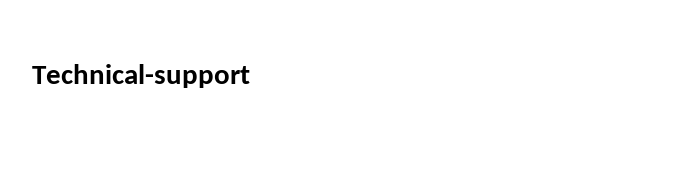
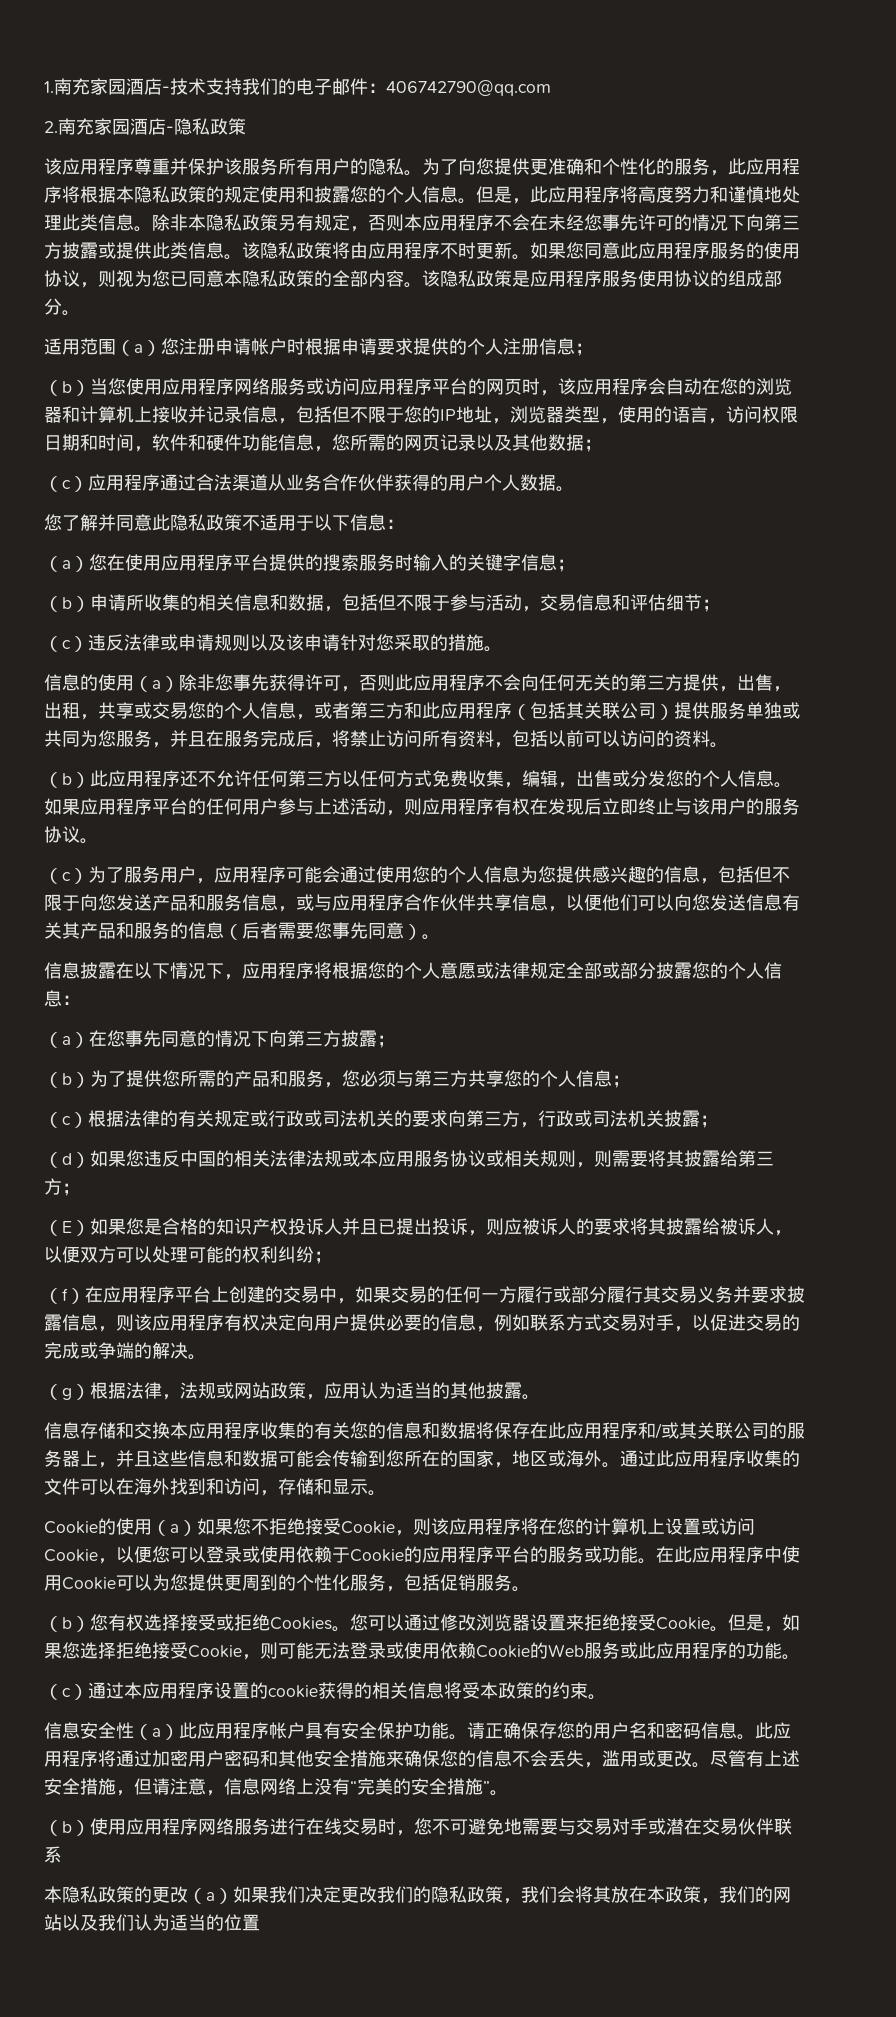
[32,64,250,88] Technical-support -> [44,78,551,96] [44,118,246,135] [44,158,800,176] [44,186,800,204] [44,214,800,232] [44,242,800,260] [44,270,782,288] [44,298,80,316] [44,338,593,356] [44,378,792,396] [44,406,798,424] [44,434,602,452] [44,474,574,492] [44,514,404,531] [44,554,575,572] [44,594,720,612] [44,634,502,652] [44,674,791,692] [44,702,800,720] [44,730,728,748] [44,770,792,788] [44,798,800,816] [44,826,98,844] [44,866,790,884] [44,894,800,912] [44,922,440,940] [44,962,782,980] [44,990,80,1007] [44,1030,395,1048] [44,1070,630,1088] [44,1110,718,1128] [44,1150,774,1168] [44,1178,80,1196] [44,1218,792,1236] [44,1246,332,1264] [44,1286,805,1304] [44,1314,800,1332] [44,1342,206,1360] [44,1382,540,1400] [44,1422,805,1439] [44,1450,800,1468] [44,1478,386,1496] [44,1518,755,1536] [44,1546,800,1564] [44,1574,530,1592] [44,1614,800,1632] [44,1642,800,1660] [44,1682,606,1700] [44,1722,791,1740] [44,1750,800,1768] [44,1778,508,1796] [44,1818,792,1836] [44,1846,62,1863] [44,1886,791,1904] [44,1914,260,1931] 1.南充家园酒店-技术支持我们的电子邮件：406742790@qq.com // 2.南充家园酒店-隐私政策 // 该应用程序尊重并保护该服务所有用户的隐私。为了向您提供更准确和个性化的服务，此应用程序将根据本隐私政策的规定使用和披露您的个人信息。但是，此应用程序将高度努力和谨慎地处理此类信息。除非本隐私政策另有规定，否则本应用程序不会在未经您事先许可的情况下向第三方披露或提供此类信息。该隐私政策将由应用程序不时更新。如果您同意此应用程序服务的使用协议，则视为您已同意本隐私政策的全部内容。该隐私政策是应用程序服务使用协议的组成部分。 // 适用范围（a）您注册申请帐户时根据申请要求提供的个人注册信息； // （b）当您使用应用程序网络服务或访问应用程序平台的网页时，该应用程序会自动在您的浏览器和计算机上接收并记录信息，包括但不限于您的IP地址，浏览器类型，使用的语言，访问权限日期和时间，软件和硬件功能信息，您所需的网页记录以及其他数据； // （c）应用程序通过合法渠道从业务合作伙伴获得的用户个人数据。 // 您了解并同意此隐私政策不适用于以下信息： // （a）您在使用应用程序平台提供的搜索服务时输入的关键字信息； // （b）申请所收集的相关信息和数据，包括但不限于参与活动，交易信息和评估细节； // （c）违反法律或申请规则以及该申请针对您采取的措施。 // 信息的使用（a）除非您事先获得许可，否则此应用程序不会向任何无关的第三方提供，出售，出租，共享或交易您的个人信息，或者第三方和此应用程序（包括其关联公司）提供服务单独或共同为您服务，并且在服务完成后，将禁止访问所有资料，包括以前可以访问的资料。 // （b）此应用程序还不允许任何第三方以任何方式免费收集，编辑，出售或分发您的个人信息。如果应用程序平台的任何用户参与上述活动，则应用程序有权在发现后立即终止与该用户的服务协议。 // （c）为了服务用户，应用程序可能会通过使用您的个人信息为您提供感兴趣的信息，包括但不限于向您发送产品和服务信息，或与应用程序合作伙伴共享信息，以便他们可以向您发送信息有关其产品和服务的信息（后者需要您事先同意）。 // 信息披露在以下情况下，应用程序将根据您的个人意愿或法律规定全部或部分披露您的个人信息： // （a）在您事先同意的情况下向第三方披露； // （b）为了提供您所需的产品和服务，您必须与第三方共享您的个人信息； // （c）根据法律的有关规定或行政或司法机关的要求向第三方，行政或司法机关披露； // （d）如果您违反中国的相关法律法规或本应用服务协议或相关规则，则需要将其披露给第三方； // （E）如果您是合格的知识产权投诉人并且已提出投诉，则应被诉人的要求将其披露给被诉人，以便双方可以处理可能的权利纠纷； // （f）在应用程序平台上创建的交易中，如果交易的任何一方履行或部分履行其交易义务并要求披露信息，则该应用程序有权决定向用户提供必要的信息，例如联系方式交易对手，以促进交易的完成或争端的解决。 // （g）根据法律，法规或网站政策，应用认为适当的其他披露。 // 信息存储和交换本应用程序收集的有关您的信息和数据将保存在此应用程序和/或其关联公司的服务器上，并且这些信息和数据可能会传输到您所在的国家，地区或海外。通过此应用程序收集的文件可以在海外找到和访问，存储和显示。 // Cookie的使用（a）如果您不拒绝接受Cookie，则该应用程序将在您的计算机上设置或访问Cookie，以便您可以登录或使用依赖于Cookie的应用程序平台的服务或功能。在此应用程序中使用Cookie可以为您提供更周到的个性化服务，包括促销服务。 // （b）您有权选择接受或拒绝Cookies。您可以通过修改浏览器设置来拒绝接受Cookie。但是，如果您选择拒绝接受Cookie，则可能无法登录或使用依赖Cookie的Web服务或此应用程序的功能。 // （c）通过本应用程序设置的cookie获得的相关信息将受本政策的约束。 // 信息安全性（a）此应用程序帐户具有安全保护功能。请正确保存您的用户名和密码信息。此应用程序将通过加密用户密码和其他安全措施来确保您的信息不会丢失，滥用或更改。尽管有上述安全措施，但请注意，信息网络上没有“完美的安全措施”。 // （b）使用应用程序网络服务进行在线交易时，您不可避免地需要与交易对手或潜在交易伙伴联系 // 本隐私政策的更改（a）如果我们决定更改我们的隐私政策，我们会将其放在本政策，我们的网站以及我们认为适当的位置

